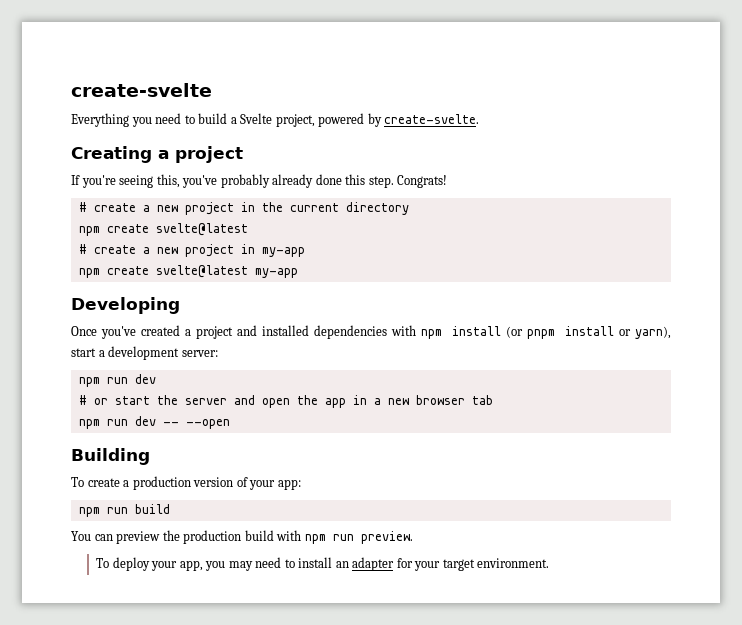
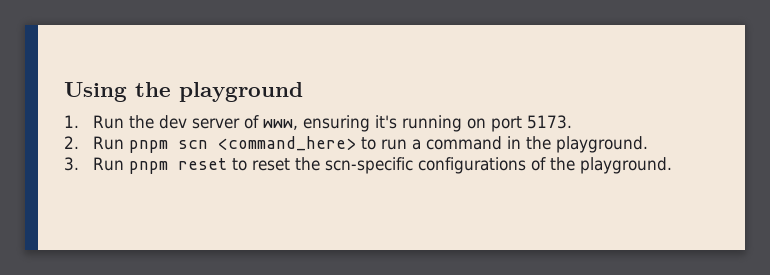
[71,83,212,97] [71,113,480,127] [71,146,243,163] [71,174,448,188] [78,202,409,215] [78,223,248,236] [78,244,305,257] [78,265,298,278] [71,297,180,314] [71,325,671,339] [71,346,218,360] [78,374,156,387] [78,395,493,408] [78,416,230,429] [71,448,150,465] [71,476,301,490] [78,504,170,517] [71,530,413,544] [96,557,550,571] create-svelte // Everything you need to build a Svelte project, powered by create-svelte. // Creating a project // If you're seeing this, you've probably already done this step. Congrats! // # create a new project in the current directory // npm create svelte@latest // # create a new project in my-app // npm create svelte@latest my-app // Developing // Once you've created a project and installed dependencies with npm install (or pnpm install or yarn), start a development server: // npm run dev // # or start the server and open the app in a new browser tab // npm run dev -- --open // Building // To create a production version of your app: // npm run build // You can preview the production build with npm run preview. // To deploy your app, you may need to install an adapter for your target environment. -> [64,82,303,102] [64,115,573,132] [64,136,649,153] [64,157,673,174] Using the playground // 1. Run the dev server of www, ensuring it's running on port 5173. // 2. Run pnpm scn <command_here> to run a command in the playground. // 3. Run pnpm reset to reset the scn-specific configurations of the playground.

